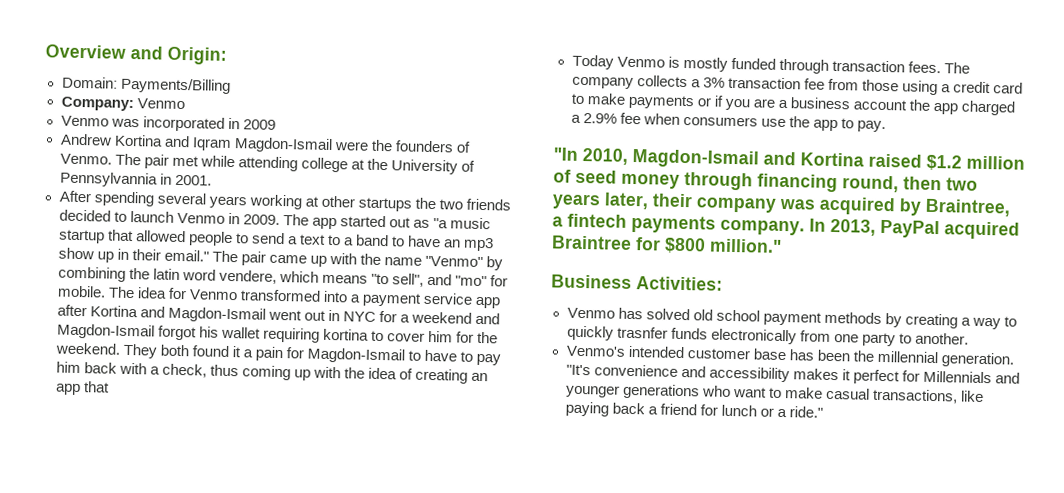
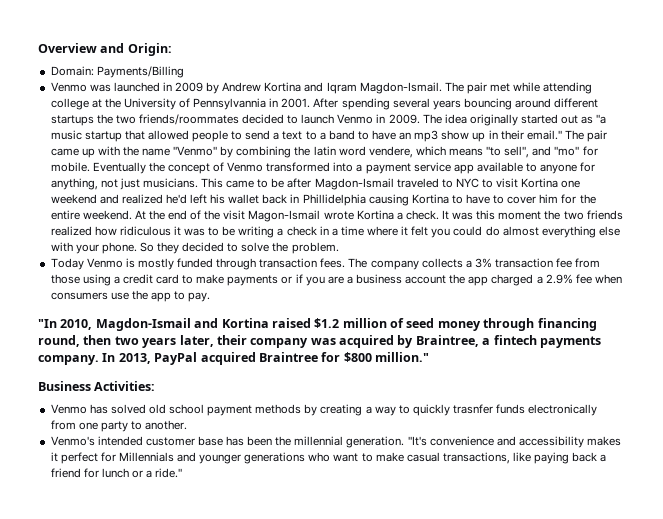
[60,96,185,112] // Company: Venmo -> (184, 72) none
[142,116,225,132] incorporated -> [113,82,160,92] launched
(276, 124) // -> [206,82,220,94] by
[233,137,471,153] [59,153,112,165] Magdon-Ismail were the founders of Venmo. -> [359,82,442,94] Magdon-Ismail.
(212, 180) // -> (311, 103) none
[248,194,355,210] working at other -> [463,98,599,110] bouncing around different
[466,198,512,211] friends -> [138,114,239,125] friends/roommates
[311,217,337,230] app -> [444,114,518,126] idea originally
[107,286,187,300] The idea for -> [92,162,225,174] Eventually the concept of
[56,304,501,325] [56,323,369,343] after Kortina and Magdon-Ismail went out in NYC for a weekend and Magdon-Ismail forgot his wallet requiring kortina -> [476,162,596,174] [50,178,581,190] [50,194,491,206] available to anyone for anything, not just musicians. This came to be after Magdon-Ismail traveled to NYC to visit Kortina one weekend and realized he'd left his wallet back in Phillidelphia causing Kortina to have
[54,342,502,366] [55,361,489,384] [54,381,110,396] weekend. They both found it a pain for Magdon-Ismail to have to pay him back with a check, thus coming up with the idea of creating an app that -> [50,210,623,222] [50,226,620,238] [50,242,339,254] entire weekend. At the end of the visit Magon-Ismail wrote Kortina a check. It was this moment the two friends realized how ridiculous it was to be writing a check in a time where it felt you could do almost everything else with your phone. So they decided to solve the problem.

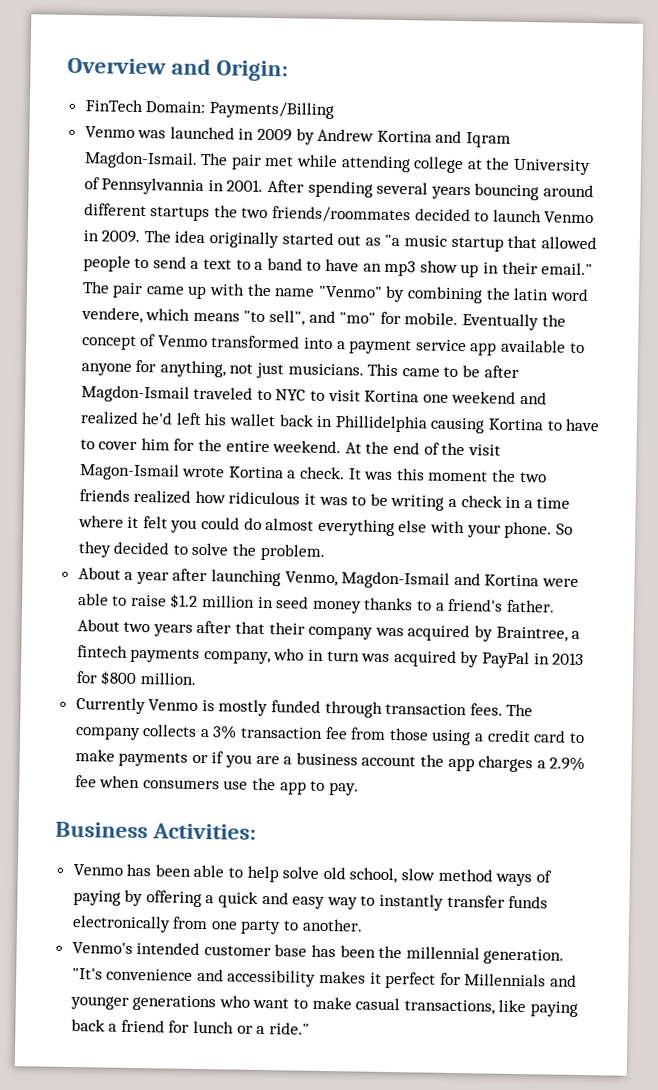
(172, 49) none -> [84,99,143,113] FinTech
[50,258,84,270] Today -> [77,567,580,589] [77,593,555,614] [76,619,581,642] [76,645,585,669] [75,670,196,686] [75,697,146,715] About a year after launching Venmo, Magdon-Ismail and Kortina were able to raise $1.2 million in seed money thanks to a friend's father. About two years after that their company was acquired by Braintree, a fintech payments company, who in turn was acquired by PayPal in 2013 for $800 million. // Currently
[491,274,534,286] charged -> [478,755,534,773] charges
[38,318,597,331] [38,335,601,348] [38,352,429,365] [38,381,156,391] [50,404,494,416] "In 2010, Magdon-Ismail and Kortina raised $1.2 million of seed money through financing round, then two years later, their company was acquired by Braintree, a fintech payments company. In 2013, PayPal acquired Braintree for $800 million." // Business Activities: // Venmo has solved old school payment methods by creating a way to quickly trasnfer -> [55,821,257,840] [72,863,552,887] [72,889,505,911] Business Activities: // Venmo has been able to help solve old school, slow method ways of paying by offering a quick and easy way to instantly transfer

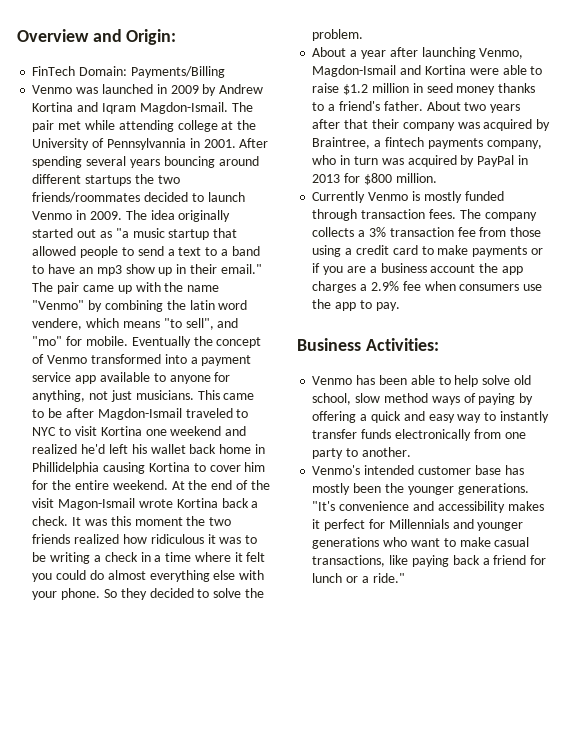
(314, 420) none -> [219,444,252,454] home
[565,418,601,432] [79,439,95,450] have to -> (206, 467) none
(284, 472) none -> [221,498,249,508] back
(337, 951) none -> [312,483,351,495] mostly
[405,946,565,965] millennial generation. -> [407,483,529,495] younger generations.

